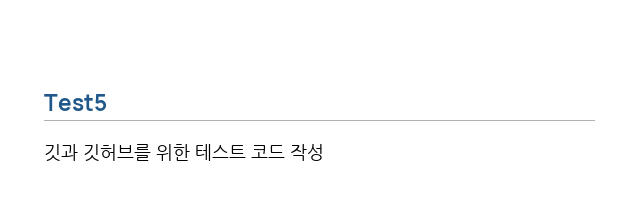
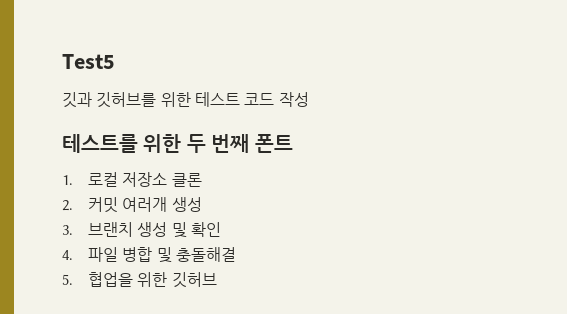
(324, 152) none -> [62,134,293,153] [62,172,202,187] [62,197,202,213] [62,222,221,238] [62,247,236,263] [62,272,217,288] // 테스트를 위한 두 번째 폰트 // 1. 로컬 저장소 클론 // 2. 커밋 여러개 생성 // 3. 브랜치 생성 및 확인 // 4. 파일 병합 및 충돌해결 // 5. 협업을 위한 깃허브

